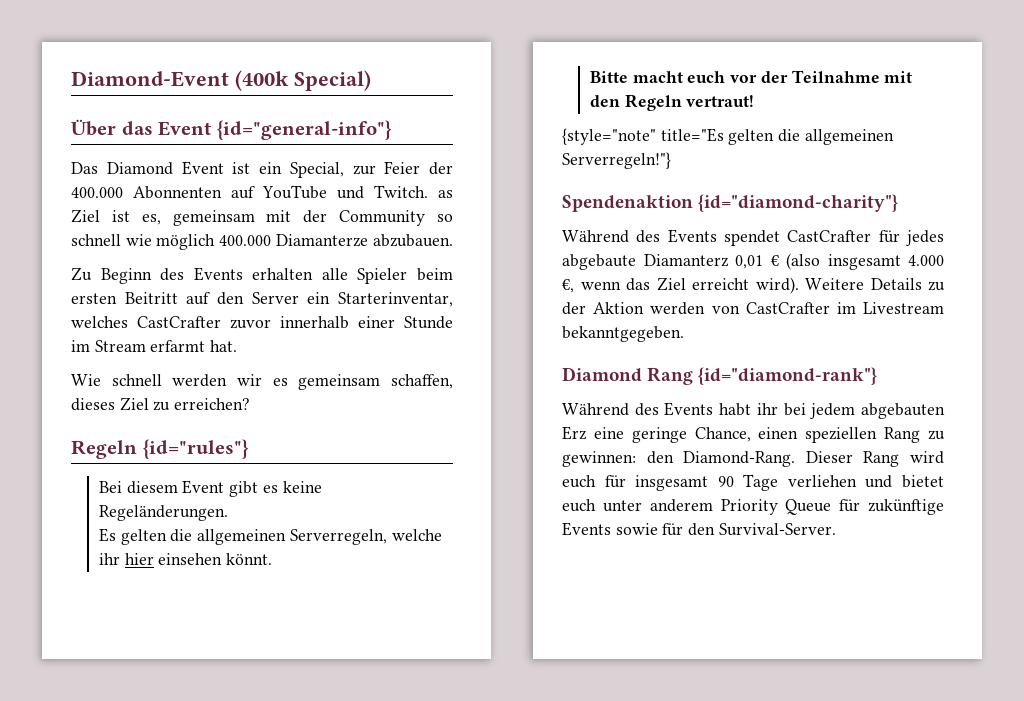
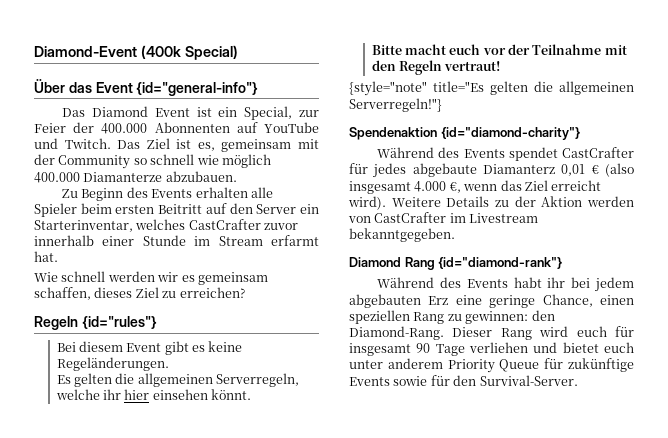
[438,190,453,198] as -> [117,140,141,149] Das

